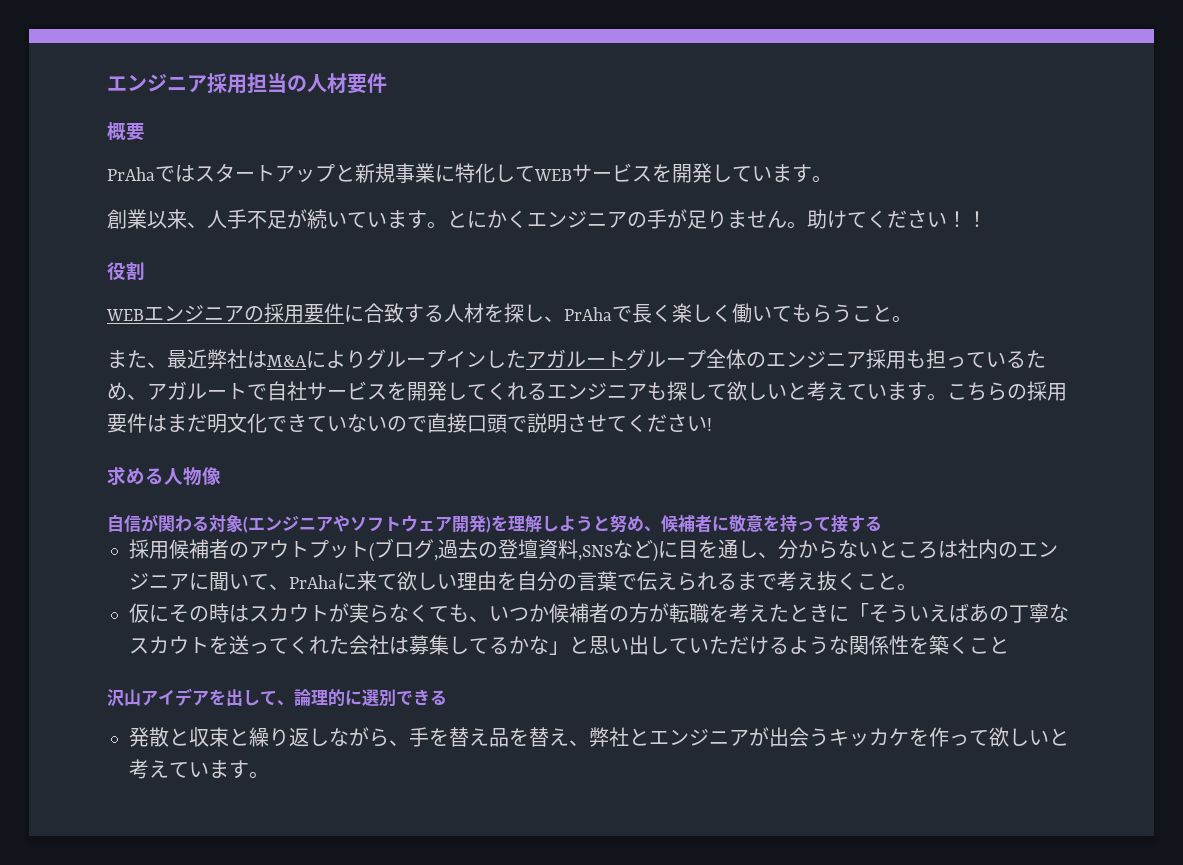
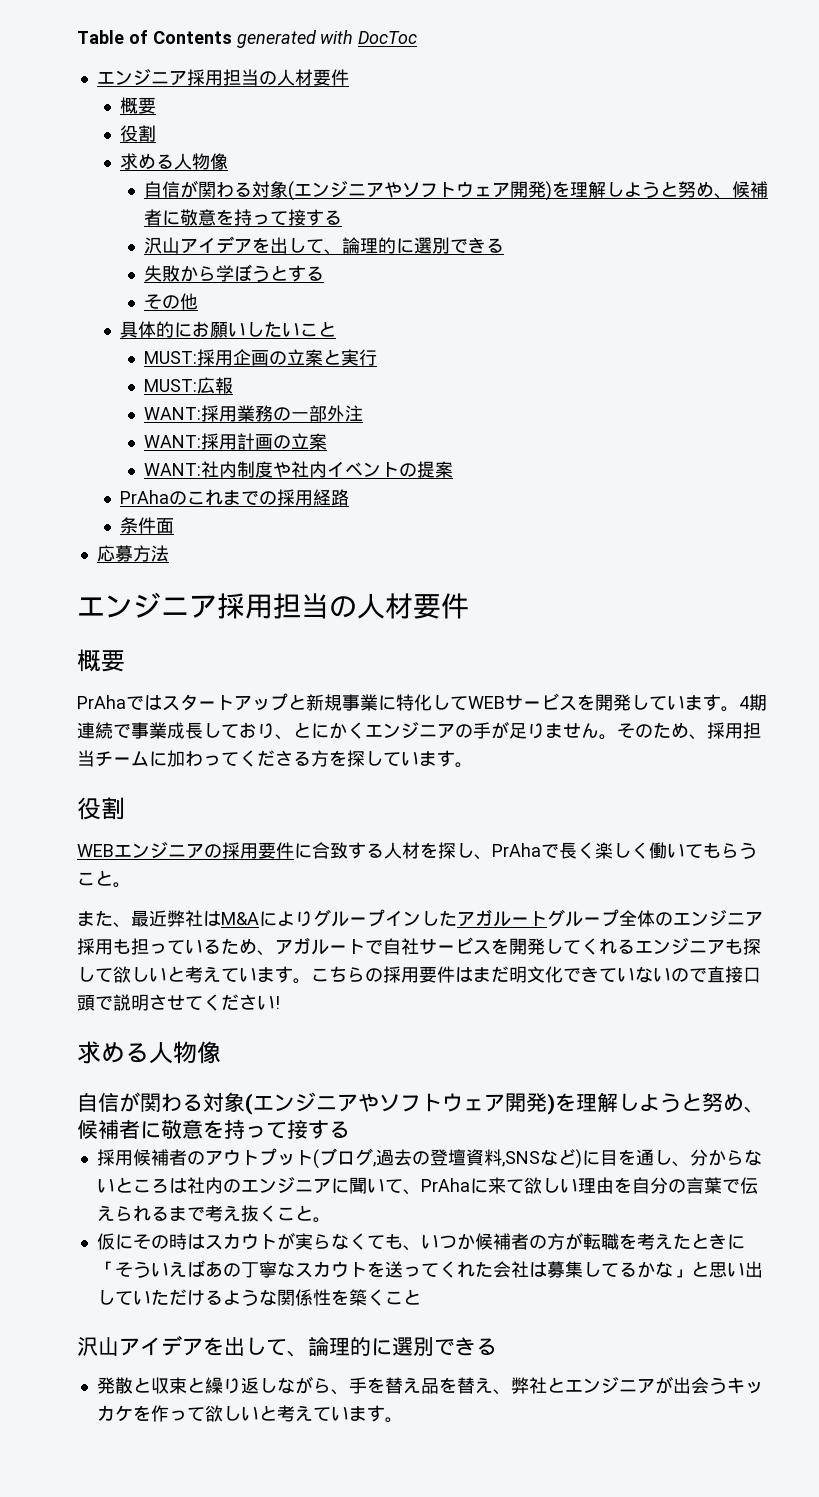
(107, 83) none -> [77,30,418,48] [96,69,349,86] [120,97,157,114] [120,125,157,142] [120,153,229,170] [143,180,768,201] [143,209,342,226] [143,236,504,255] [143,264,324,282] [143,293,198,310] [120,321,337,338] [143,349,377,366] [143,377,233,394] [143,405,363,422] [143,433,327,450] [143,461,453,478] [120,489,350,506] [120,517,175,534] [96,545,169,562] Table of Contents generated with DocToc // エンジニア採用担当の人材要件 // 概要 // 役割 // 求める人物像 // 自信が関わる対象(エンジニアやソフトウェア開発)を理解しようと努め、候補者に敬意を持って接する // 沢山アイデアを出して、論理的に選別できる // 失敗から学ぼうとする // その他 // 具体的にお願いしたいこと // MUST:採用企画の立案と実行 // MUST:広報 // WANT:採用業務の一部外注 // WANT:採用計画の立案 // WANT:社内制度や社内イベントの提案 // PrAhaのこれまでの採用経路 // 条件面 // 応募方法 //
[107,209,447,229] // 創業以来、人手不足が続いています。 -> [739,694,767,711] [77,722,293,740] 4期連続で事業成長しており、
[807,209,987,229] 助けてください！！ -> [617,722,761,740] [77,750,473,768] そのため、採用担当チームに加わってくださる方を探しています。

